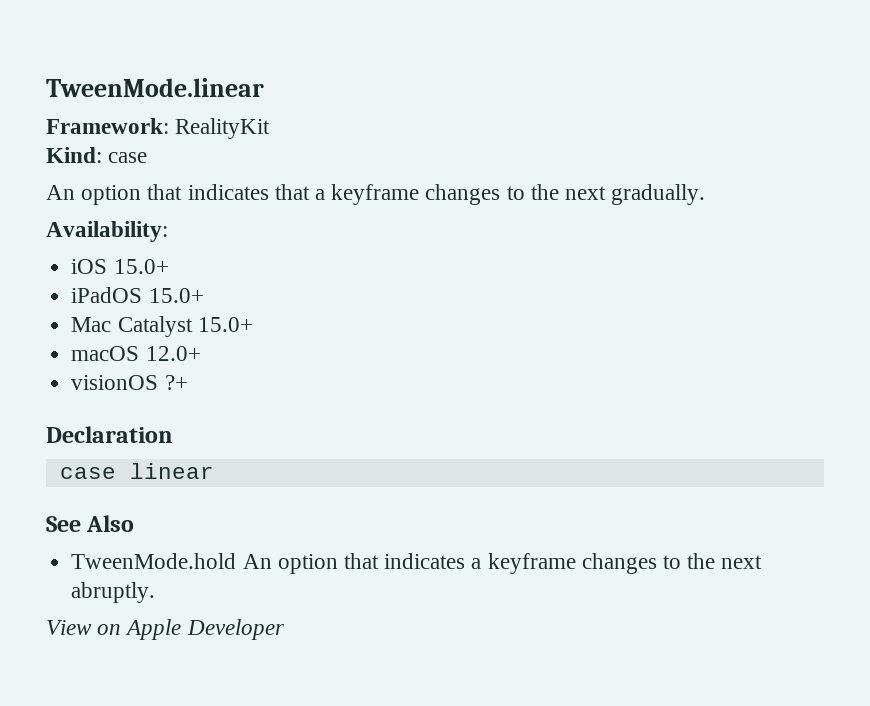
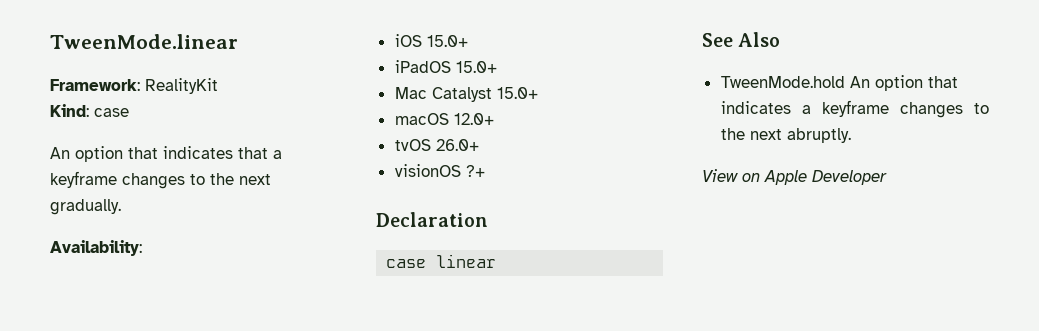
(201, 353) none -> [394,139,479,151] // tvOS 26.0+

